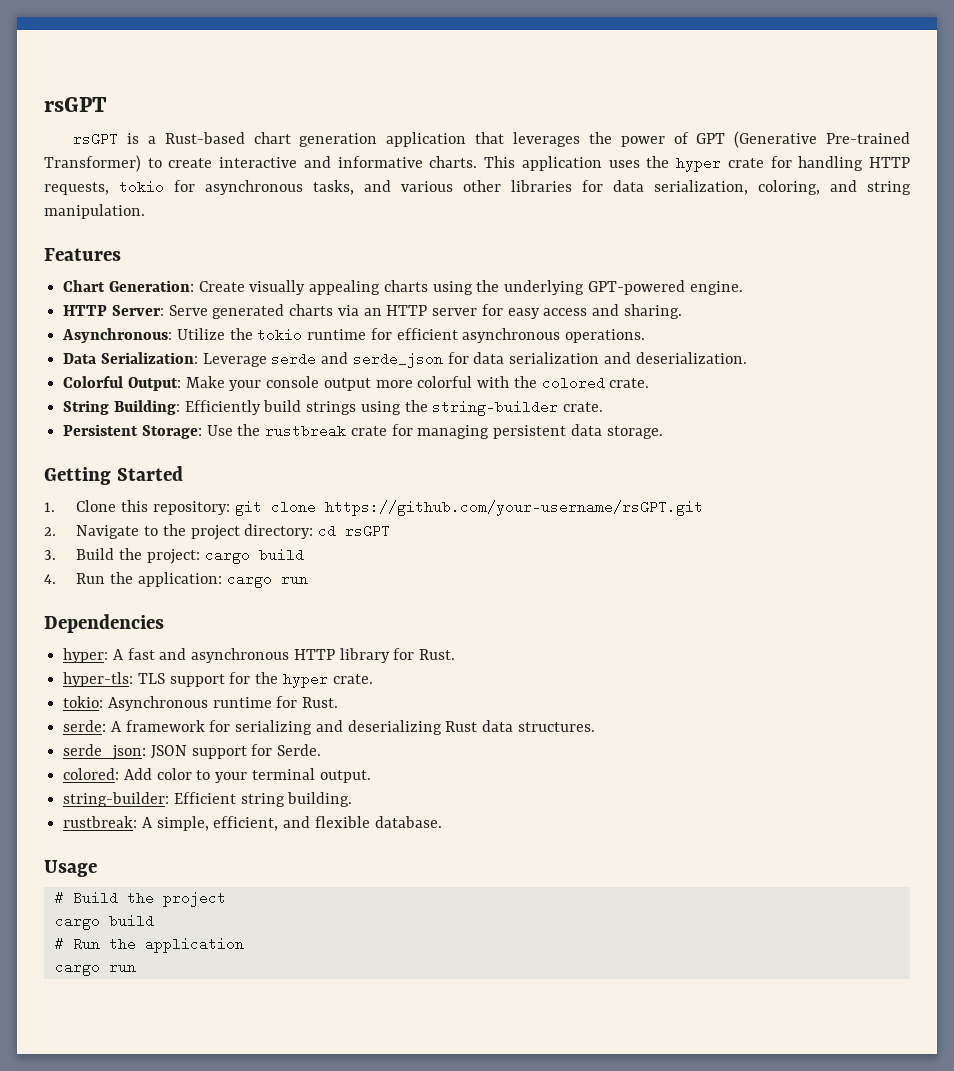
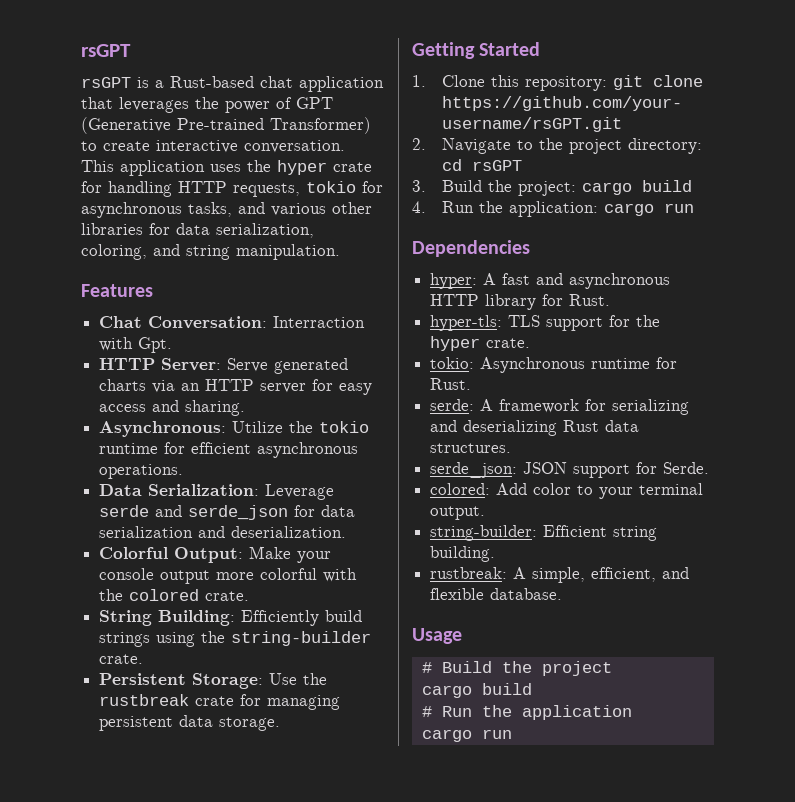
[253,132,378,147] chart generation -> [260,76,293,88] chat
[303,156,478,168] and informative charts. -> [244,140,345,153] conversation.
[63,280,743,295] Chart Generation: Create visually appealing charts using the underlying GPT-powered engine. -> [99,316,366,329] [99,337,173,353] Chat Conversation: Interraction with Gpt.

